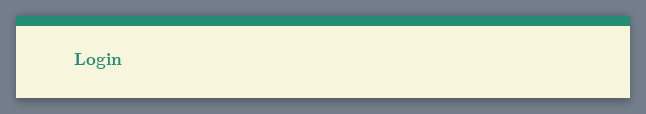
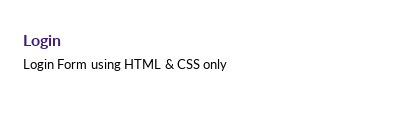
[74,53,122,69] Login -> [23,35,61,49] [23,59,228,71] Login // Login Form using HTML & CSS only

